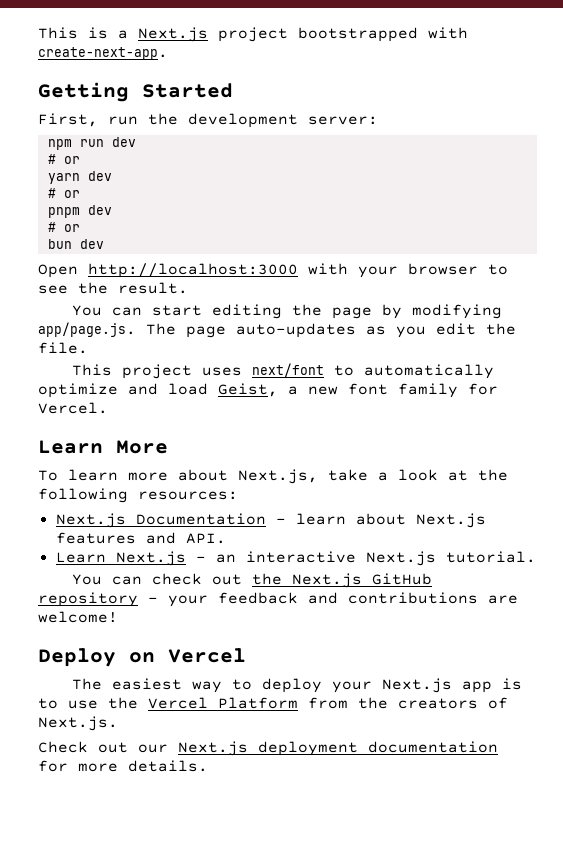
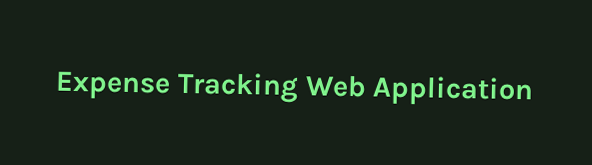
[38,27,468,42] [38,47,168,60] [38,82,233,102] [38,113,378,128] [47,137,136,150] [47,154,80,164] [47,171,112,184] [47,188,80,198] [47,205,112,218] [47,222,80,232] [47,239,104,249] [38,263,508,278] [38,282,188,294] [71,304,502,319] [38,322,516,338] [38,342,88,354] [71,363,494,379] [38,383,498,398] [38,402,108,414] [38,440,168,454] [38,469,508,484] [38,488,238,503] [55,513,486,528] [55,532,226,544] [55,551,536,566] [71,573,432,588] [38,592,518,607] [38,611,118,623] [38,648,246,667] [71,678,522,693] [38,697,508,709] [38,716,118,731] [38,741,498,756] [38,760,208,772] This is a Next.js project bootstrapped with create-next-app. // Getting Started // First, run the development server: // npm run dev // # or // yarn dev // # or // pnpm dev // # or // bun dev // Open http://localhost:3000 with your browser to see the result. // You can start editing the page by modifying app/page.js. The page auto-updates as you edit the file. // This project uses next/font to automatically optimize and load Geist, a new font family for Vercel. // Learn More // To learn more about Next.js, take a look at the following resources: // Next.js Documentation - learn about Next.js features and API. // Learn Next.js - an interactive Next.js tutorial. // You can check out the Next.js GitHub repository - your feedback and contributions are welcome! // Deploy on Vercel // The easiest way to deploy your Next.js app is to use the Vercel Platform from the creators of Next.js. // Check out our Next.js deployment documentation for more details. -> [55,71,535,107] Expense Tracking Web Application

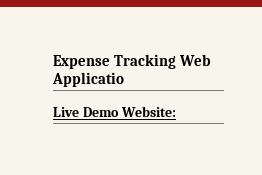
[372,75,535,107] Application -> [52,72,124,87] [53,106,176,117] Applicatio // Live Demo Website:

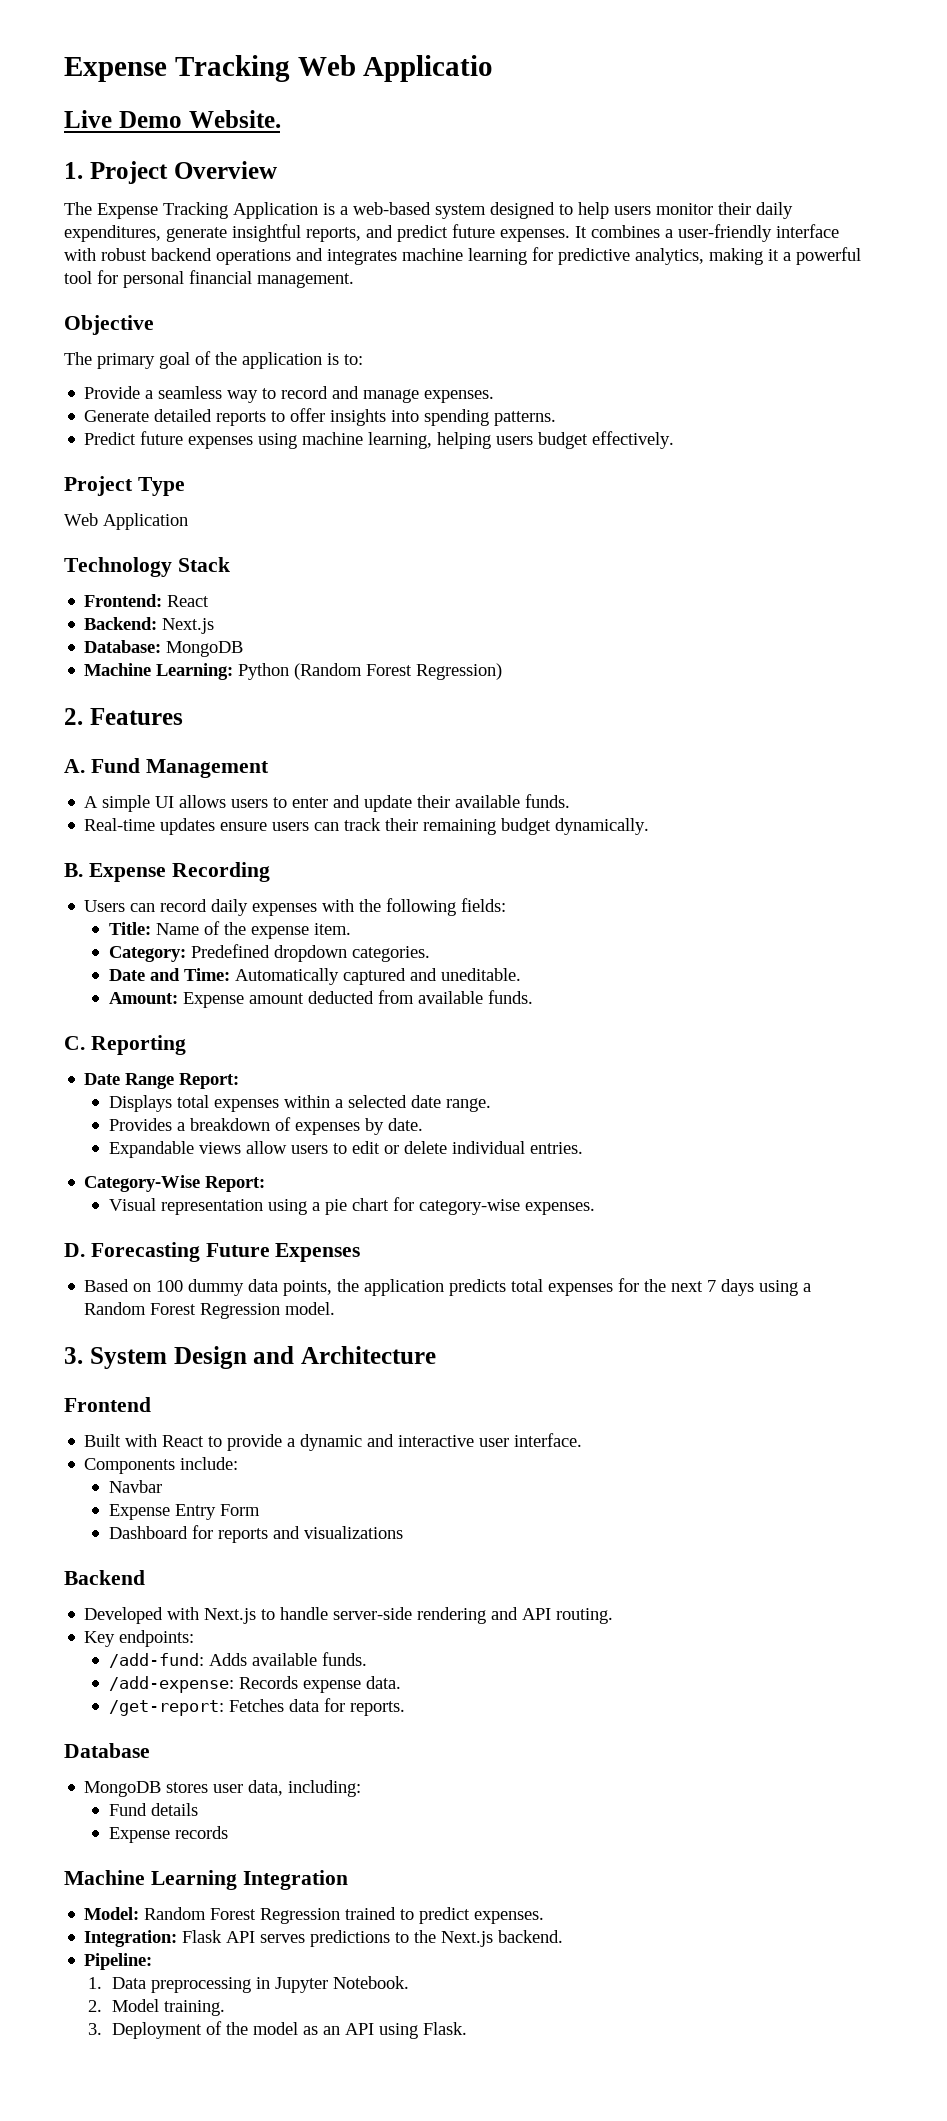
[120,106,176,117] Website: -> [188,110,281,128] [64,161,277,184] [64,202,793,219] [64,224,839,242] [64,247,861,265] [64,270,354,288] [64,315,154,335] [64,351,363,369] [84,386,495,403] [84,408,557,426] [84,431,675,449] [64,476,185,496] [64,513,188,530] [64,557,230,577] [84,594,210,607] [84,617,215,634] [84,640,244,657] [84,663,503,680] [64,708,183,725] [64,758,269,778] [84,794,571,812] [84,818,650,835] [64,862,270,882] [84,898,507,916] [108,921,351,939] [108,944,430,962] [108,968,521,985] [108,990,533,1008] [64,1035,186,1055] [84,1073,240,1089] [108,1095,491,1112] [108,1117,423,1135] [108,1141,583,1158] [84,1175,266,1192] [108,1197,595,1215] [64,1242,361,1262] [84,1278,812,1296] [84,1302,336,1319] [64,1346,436,1369] [64,1397,151,1412] [84,1433,583,1451] [84,1457,239,1474] [108,1480,162,1493] [108,1504,260,1520] [108,1525,403,1543] [64,1570,145,1585] [84,1607,614,1624] [84,1630,195,1647] [108,1652,367,1668] [108,1676,401,1693] [108,1698,405,1716] [64,1743,150,1758] [84,1780,362,1797] [108,1803,198,1816] [108,1826,228,1843] [64,1870,348,1890] [84,1907,545,1924] [84,1930,564,1947] [84,1953,153,1970] [88,1976,410,1993] [88,1999,226,2016] [88,2021,468,2039] Website. // 1. Project Overview // The Expense Tracking Application is a web-based system designed to help users monitor their daily expenditures, generate insightful reports, and predict future expenses. It combines a user-friendly interface with robust backend operations and integrates machine learning for predictive analytics, making it a powerful tool for personal financial management. // Objective // The primary goal of the application is to: // Provide a seamless way to record and manage expenses. // Generate detailed reports to offer insights into spending patterns. // Predict future expenses using machine learning, helping users budget effectively. // Project Type // Web Application // Technology Stack // Frontend: React // Backend: Next.js // Database: MongoDB // Machine Learning: Python (Random Forest Regression) // 2. Features // A. Fund Management // A simple UI allows users to enter and update their available funds. // Real-time updates ensure users can track their remaining budget dynamically. // B. Expense Recording // Users can record daily expenses with the following fields: // Title: Name of the expense item. // Category: Predefined dropdown categories. // Date and Time: Automatically captured and uneditable. // Amount: Expense amount deducted from available funds. // C. Reporting // Date Range Report: // Displays total expenses within a selected date range. // Provides a breakdown of expenses by date. // Expandable views allow users to edit or delete individual entries. // Category-Wise Report: // Visual representation using a pie chart for category-wise expenses. // D. Forecasting Future Expenses // Based on 100 dummy data points, the application predicts total expenses for the next 7 days using a Random Forest Regression model. // 3. System Design and Architecture // Frontend // Built with React to provide a dynamic and interactive user interface. // Components include: // Navbar // Expense Entry Form // Dashboard for reports and visualizations // Backend // Developed with Next.js to handle server-side rendering and API routing. // Key endpoints: // /add-fund: Adds available funds. // /add-expense: Records expense data. // /get-report: Fetches data for reports. // Database // MongoDB stores user data, including: // Fund details // Expense records // Machine Learning Integration // Model: Random Forest Regression trained to predict expenses. // Integration: Flask API serves predictions to the Next.js backend. // Pipeline: // 1. Data preprocessing in Jupyter Notebook. // 2. Model training. // 3. Deployment of the model as an API using Flask.

